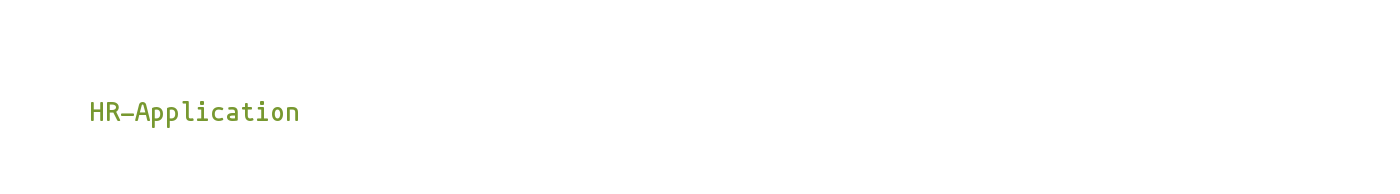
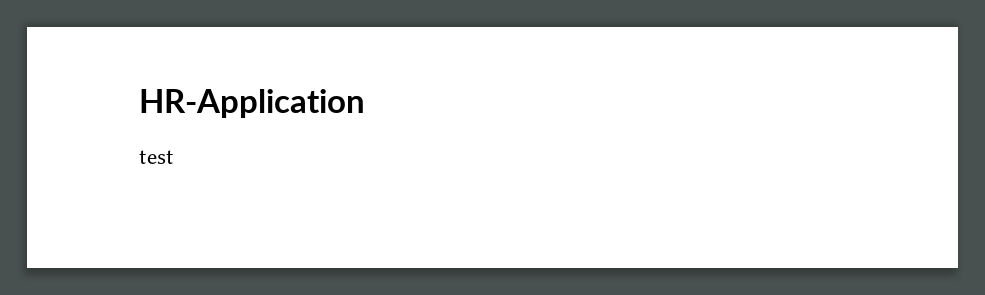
(300, 114) none -> [139,150,174,164] // test

